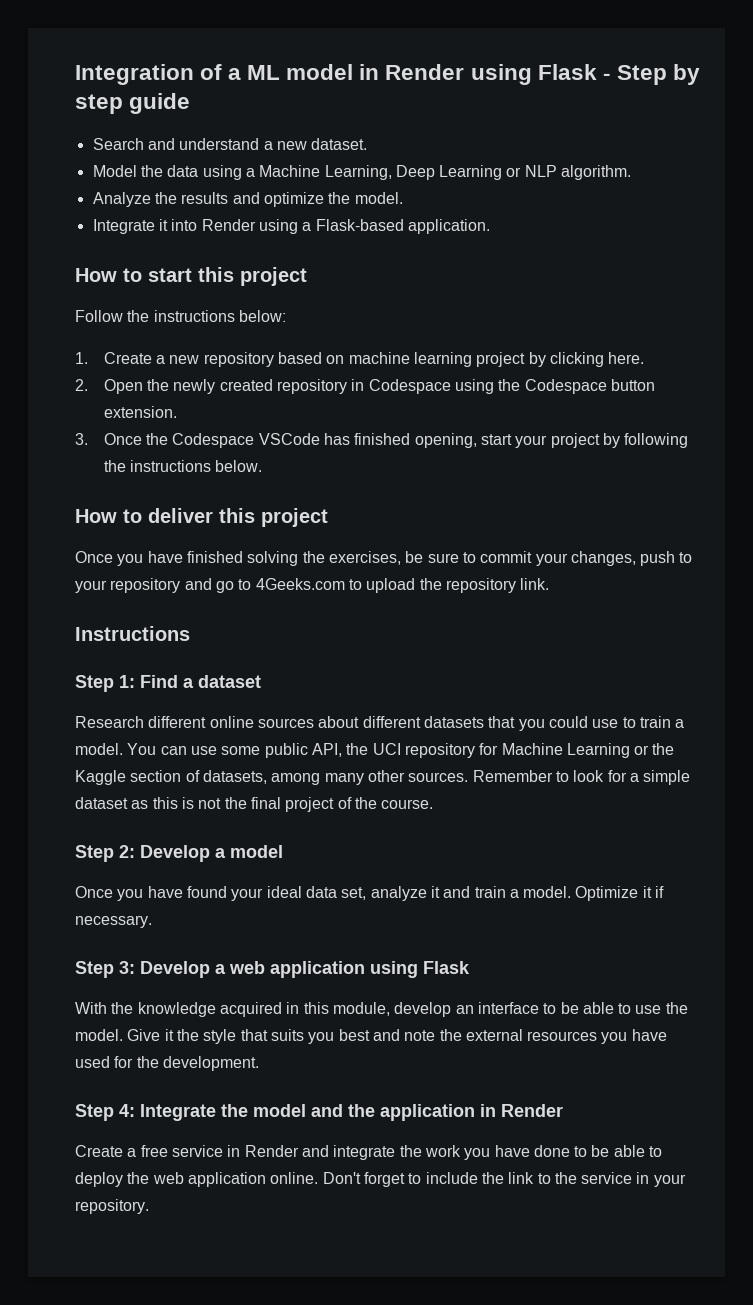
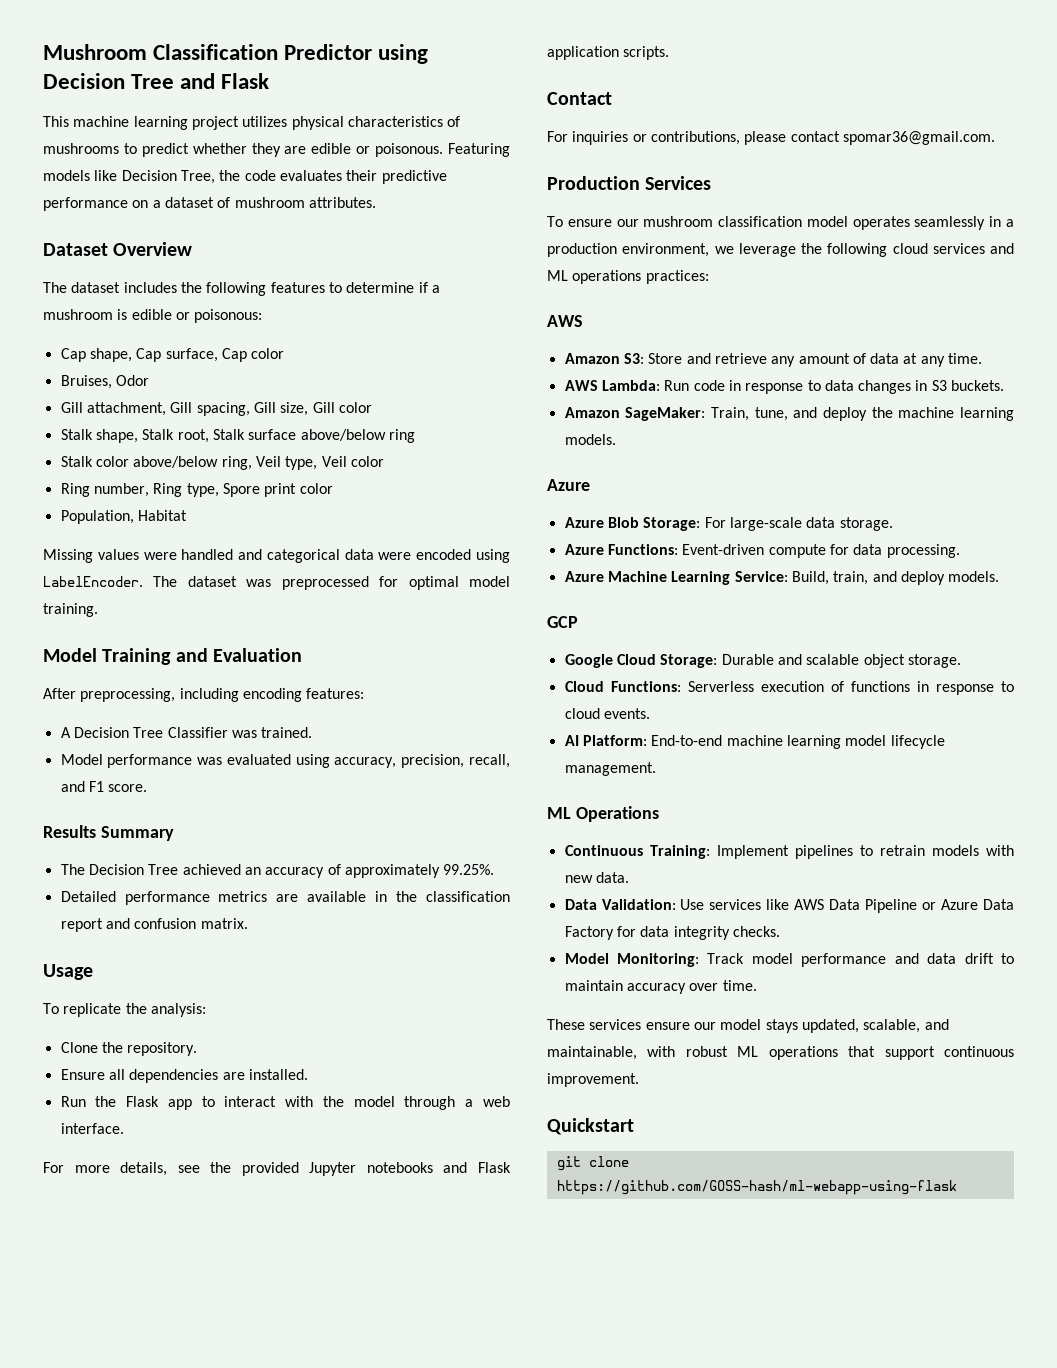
[75,64,700,85] [75,93,191,114] [92,138,368,150] [92,165,632,180] [92,192,403,207] [92,219,490,234] [75,267,307,286] [75,310,286,322] [75,352,645,367] [75,379,655,394] [103,406,177,418] [75,433,689,448] [103,460,263,472] [75,508,328,527] [75,551,693,566] [75,578,550,593] [75,626,190,641] [75,675,261,692] [75,716,685,731] [75,743,675,758] [75,770,691,785] [75,797,434,812] [75,845,283,862] [75,886,665,901] [75,915,152,928] [75,961,470,978] [75,1002,688,1017] [75,1029,667,1044] [75,1056,259,1071] [75,1104,563,1121] [75,1145,663,1160] [75,1172,686,1187] [75,1199,149,1214] Integration of a ML model in Render using Flask - Step by step guide // Search and understand a new dataset. // Model the data using a Machine Learning, Deep Learning or NLP algorithm. // Analyze the results and optimize the model. // Integrate it into Render using a Flask-based application. // How to start this project // Follow the instructions below: // 1. Create a new repository based on machine learning project by clicking here. // 2. Open the newly created repository in Codespace using the Codespace button extension. // 3. Once the Codespace VSCode has finished opening, start your project by following the instructions below. // How to deliver this project // Once you have finished solving the exercises, be sure to commit your changes, push to your repository and go to 4Geeks.com to upload the repository link. // Instructions // Step 1: Find a dataset // Research different online sources about different datasets that you could use to train a model. You can use some public API, the UCI repository for Machine Learning or the Kaggle section of datasets, among many other sources. Remember to look for a simple dataset as this is not the final project of the course. // Step 2: Develop a model // Once you have found your ideal data set, analyze it and train a model. Optimize it if necessary. // Step 3: Develop a web application using Flask // With the knowledge acquired in this module, develop an interface to be able to use the model. Give it the style that suits you best and note the external resources you have used for the development. // Step 4: Integrate the model and the application in Render // Create a free service in Render and integrate the work you have done to be able to deploy the web application online. Don't forget to include the link to the service in your repository. -> [43,44,429,64] [43,73,270,89] [43,116,461,130] [43,143,511,157] [43,170,447,184] [43,197,376,211] [43,242,193,256] [43,282,440,296] [43,309,263,323] [60,348,285,362] [60,375,149,389] [60,402,372,416] [60,429,415,443] [60,456,384,470] [60,483,333,497] [60,510,187,524] [43,549,510,563] [43,576,510,590] [43,603,98,617] [43,648,303,665] [43,688,365,702] [60,727,313,738] [60,754,511,768] [60,781,148,792] [43,825,174,841] [60,864,495,878] [60,891,510,905] [60,918,248,932] [43,964,93,980] [43,1003,206,1017] [60,1042,198,1056] [60,1069,308,1083] [60,1096,510,1110] [60,1123,124,1134] [43,1162,511,1176] [547,46,670,60] [547,92,612,105] [547,131,995,145] [547,176,712,190] [547,216,1014,230] [547,243,1014,257] [547,270,709,284] [547,315,583,327] [564,353,983,367] [564,380,1005,394] [564,407,1014,421] [564,434,616,445] [547,479,590,491] [564,517,893,531] [564,544,960,558] [564,571,1000,585] [547,616,578,628] [564,654,961,668] [564,681,1014,695] [564,708,650,719] [564,735,945,749] [564,762,656,776] [547,806,659,822] [564,845,1014,859] [564,872,629,883] [564,899,1014,913] [564,926,780,940] [564,953,1014,967] [564,980,757,994] [547,1019,949,1033] [547,1046,1014,1060] [547,1073,639,1087] [547,1118,634,1135] [556,1156,629,1171] [556,1180,957,1195] Mushroom Classification Predictor using Decision Tree and Flask // This machine learning project utilizes physical characteristics of mushrooms to predict whether they are edible or poisonous. Featuring models like Decision Tree, the code evaluates their predictive performance on a dataset of mushroom attributes. // Dataset Overview // The dataset includes the following features to determine if a mushroom is edible or poisonous: // Cap shape, Cap surface, Cap color // Bruises, Odor // Gill attachment, Gill spacing, Gill size, Gill color // Stalk shape, Stalk root, Stalk surface above/below ring // Stalk color above/below ring, Veil type, Veil color // Ring number, Ring type, Spore print color // Population, Habitat // Missing values were handled and categorical data were encoded using LabelEncoder. The dataset was preprocessed for optimal model training. // Model Training and Evaluation // After preprocessing, including encoding features: // A Decision Tree Classifier was trained. // Model performance was evaluated using accuracy, precision, recall, and F1 score. // Results Summary // The Decision Tree achieved an accuracy of approximately 99.25%. // Detailed performance metrics are available in the classification report and confusion matrix. // Usage // To replicate the analysis: // Clone the repository. // Ensure all dependencies are installed. // Run the Flask app to interact with the model through a web interface. // For more details, see the provided Jupyter notebooks and Flask application scripts. // Contact // For inquiries or contributions, please contact spomar36@gmail.com. // Production Services // To ensure our mushroom classification model operates seamlessly in a production environment, we leverage the following cloud services and ML operations practices: // AWS // Amazon S3: Store and retrieve any amount of data at any time. // AWS Lambda: Run code in response to data changes in S3 buckets. // Amazon SageMaker: Train, tune, and deploy the machine learning models. // Azure // Azure Blob Storage: For large-scale data storage. // Azure Functions: Event-driven compute for data processing. // Azure Machine Learning Service: Build, train, and deploy models. // GCP // Google Cloud Storage: Durable and scalable object storage. // Cloud Functions: Serverless execution of functions in response to cloud events. // AI Platform: End-to-end machine learning model lifecycle management. // ML Operations // Continuous Training: Implement pipelines to retrain models with new data. // Data Validation: Use services like AWS Data Pipeline or Azure Data Factory for data integrity checks. // Model Monitoring: Track model performance and data drift to maintain accuracy over time. // These services ensure our model stays updated, scalable, and maintainable, with robust ML operations that support continuous improvement. // Quickstart // git clone https://github.com/GOSS-hash/ml-webapp-using-flask

